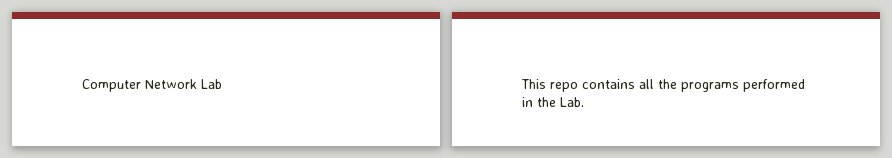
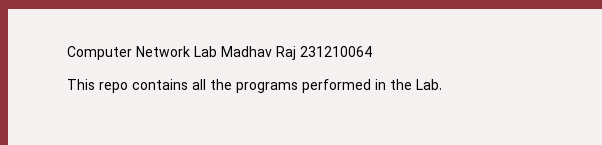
(222, 84) none -> [221,46,372,60] Madhav Raj 231210064

